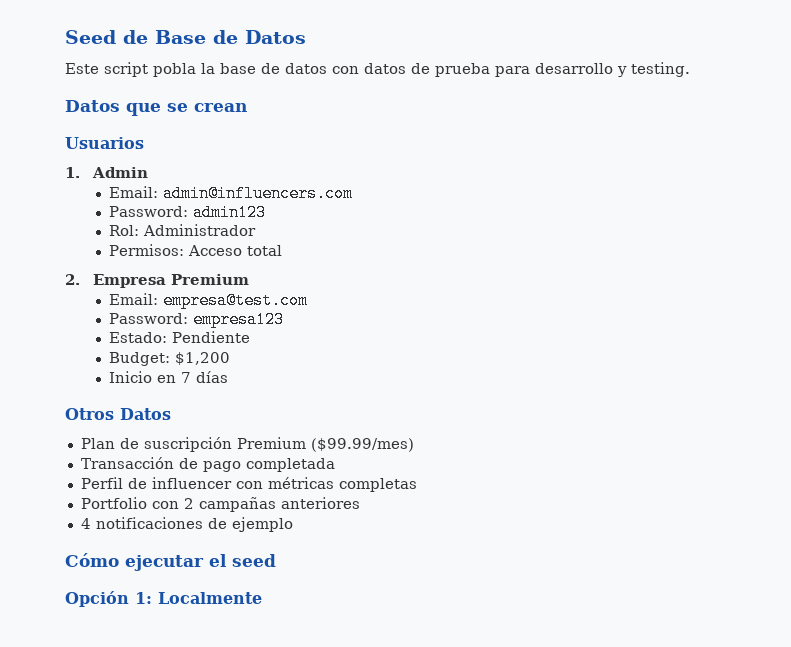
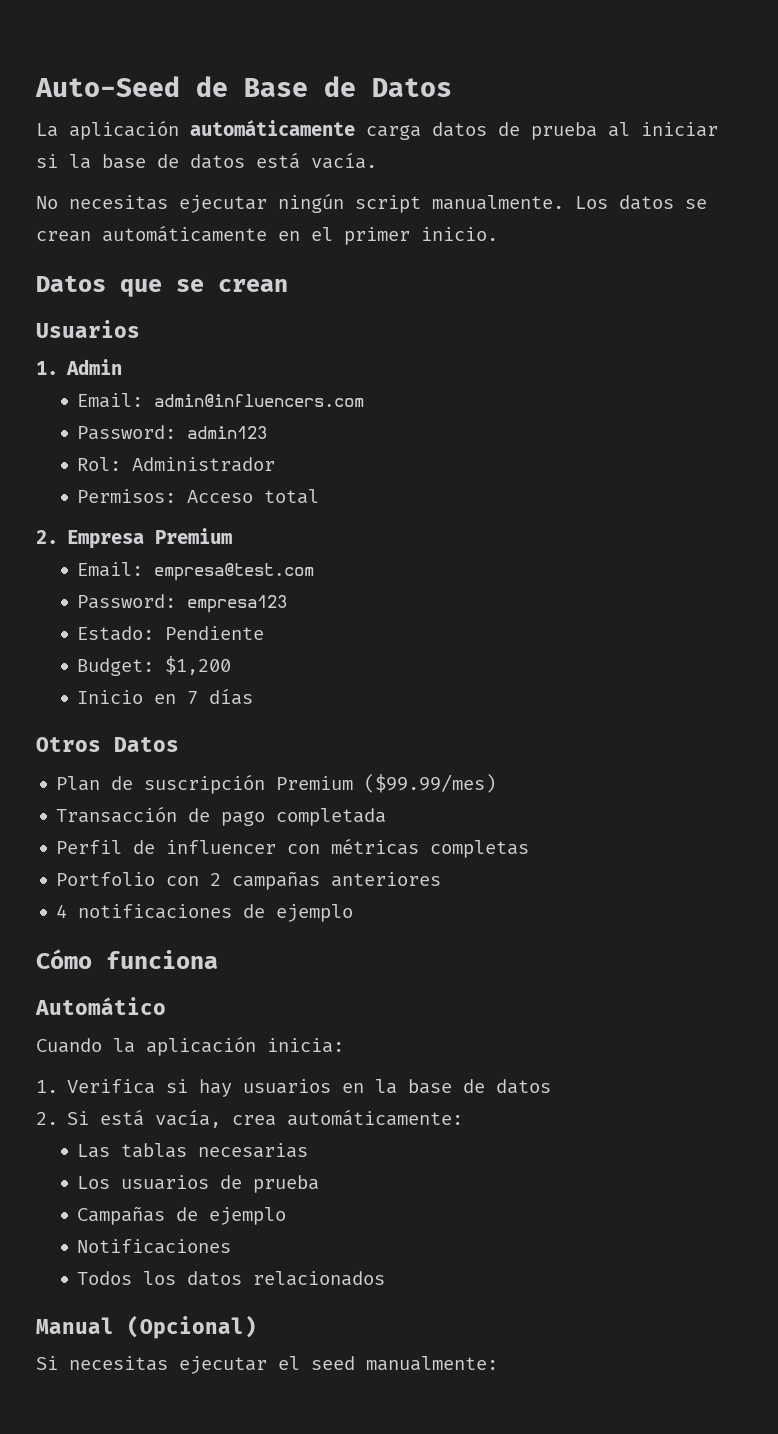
[65,30,116,44] Seed -> [35,76,180,97] Auto-Seed
[65,62,690,77] Este script pobla la base de datos con datos de prueba para desarrollo y testing. -> [36,120,718,140] [36,152,377,169] [36,193,707,213] [36,225,498,245] La aplicación automáticamente carga datos de prueba al iniciar si la base de datos está vacía. // No necesitas ejecutar ningún script manualmente. Los datos se crean automáticamente en el primer inicio.
(119, 560) none -> [106,950,218,969] [35,997,166,1015] [36,1036,344,1056] [36,1079,552,1097] [36,1109,464,1128] [77,1143,309,1158] [77,1175,320,1193] [77,1206,287,1225] [77,1239,232,1254] [77,1271,386,1286] [36,1315,257,1339] [36,1356,168,1371] funciona // Automático // Cuando la aplicación inicia: // 1. Verifica si hay usuarios en la base de datos // 2. Si está vacía, crea automáticamente: // Las tablas necesarias // Los usuarios de prueba // Campañas de ejemplo // Notificaciones // Todos los datos relacionados // Manual (Opcional) // Si necesitas
[65,591,262,607] // Opción 1: Localmente -> [366,1356,498,1371] manualmente:

